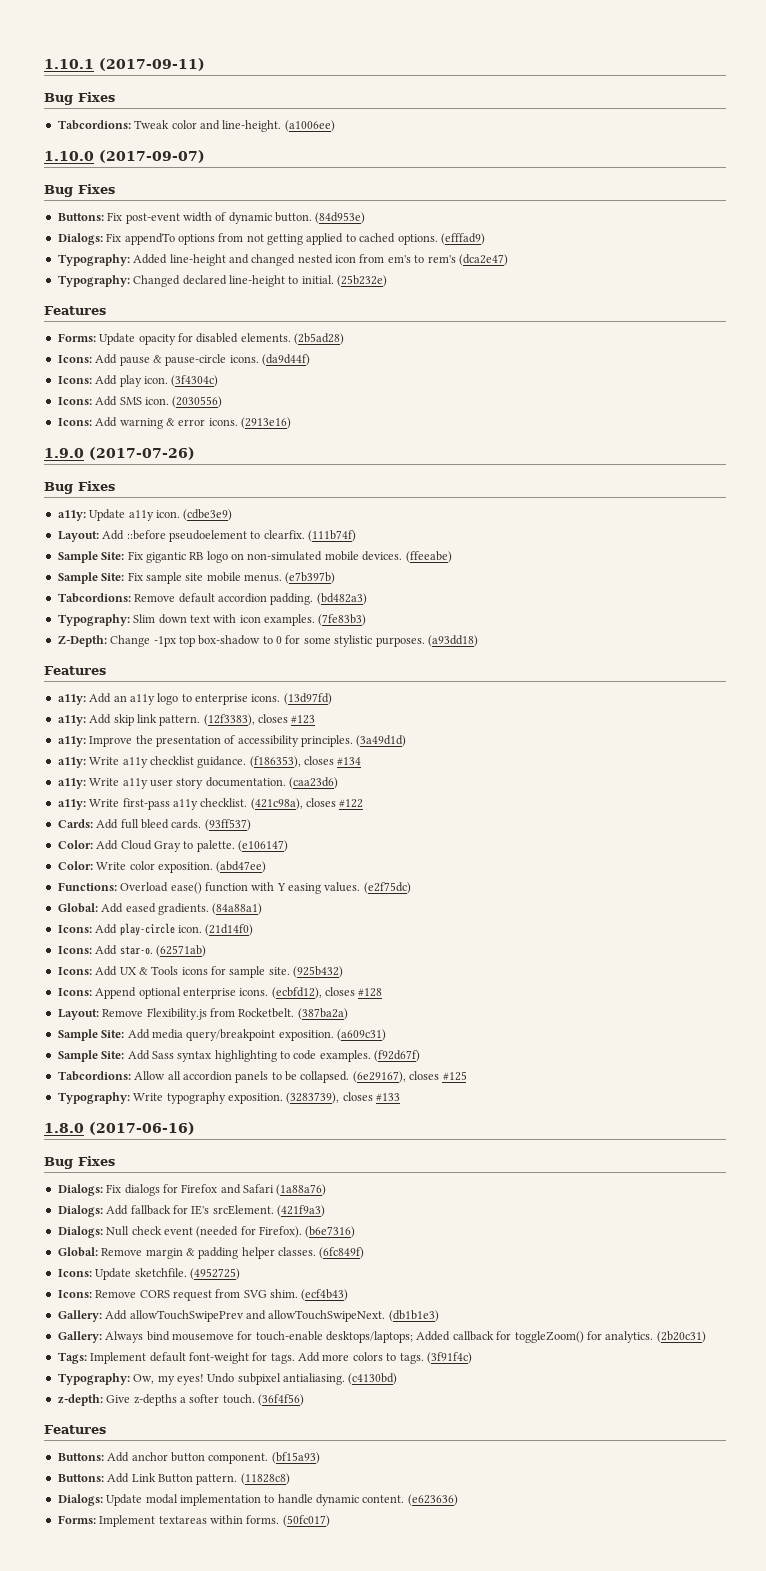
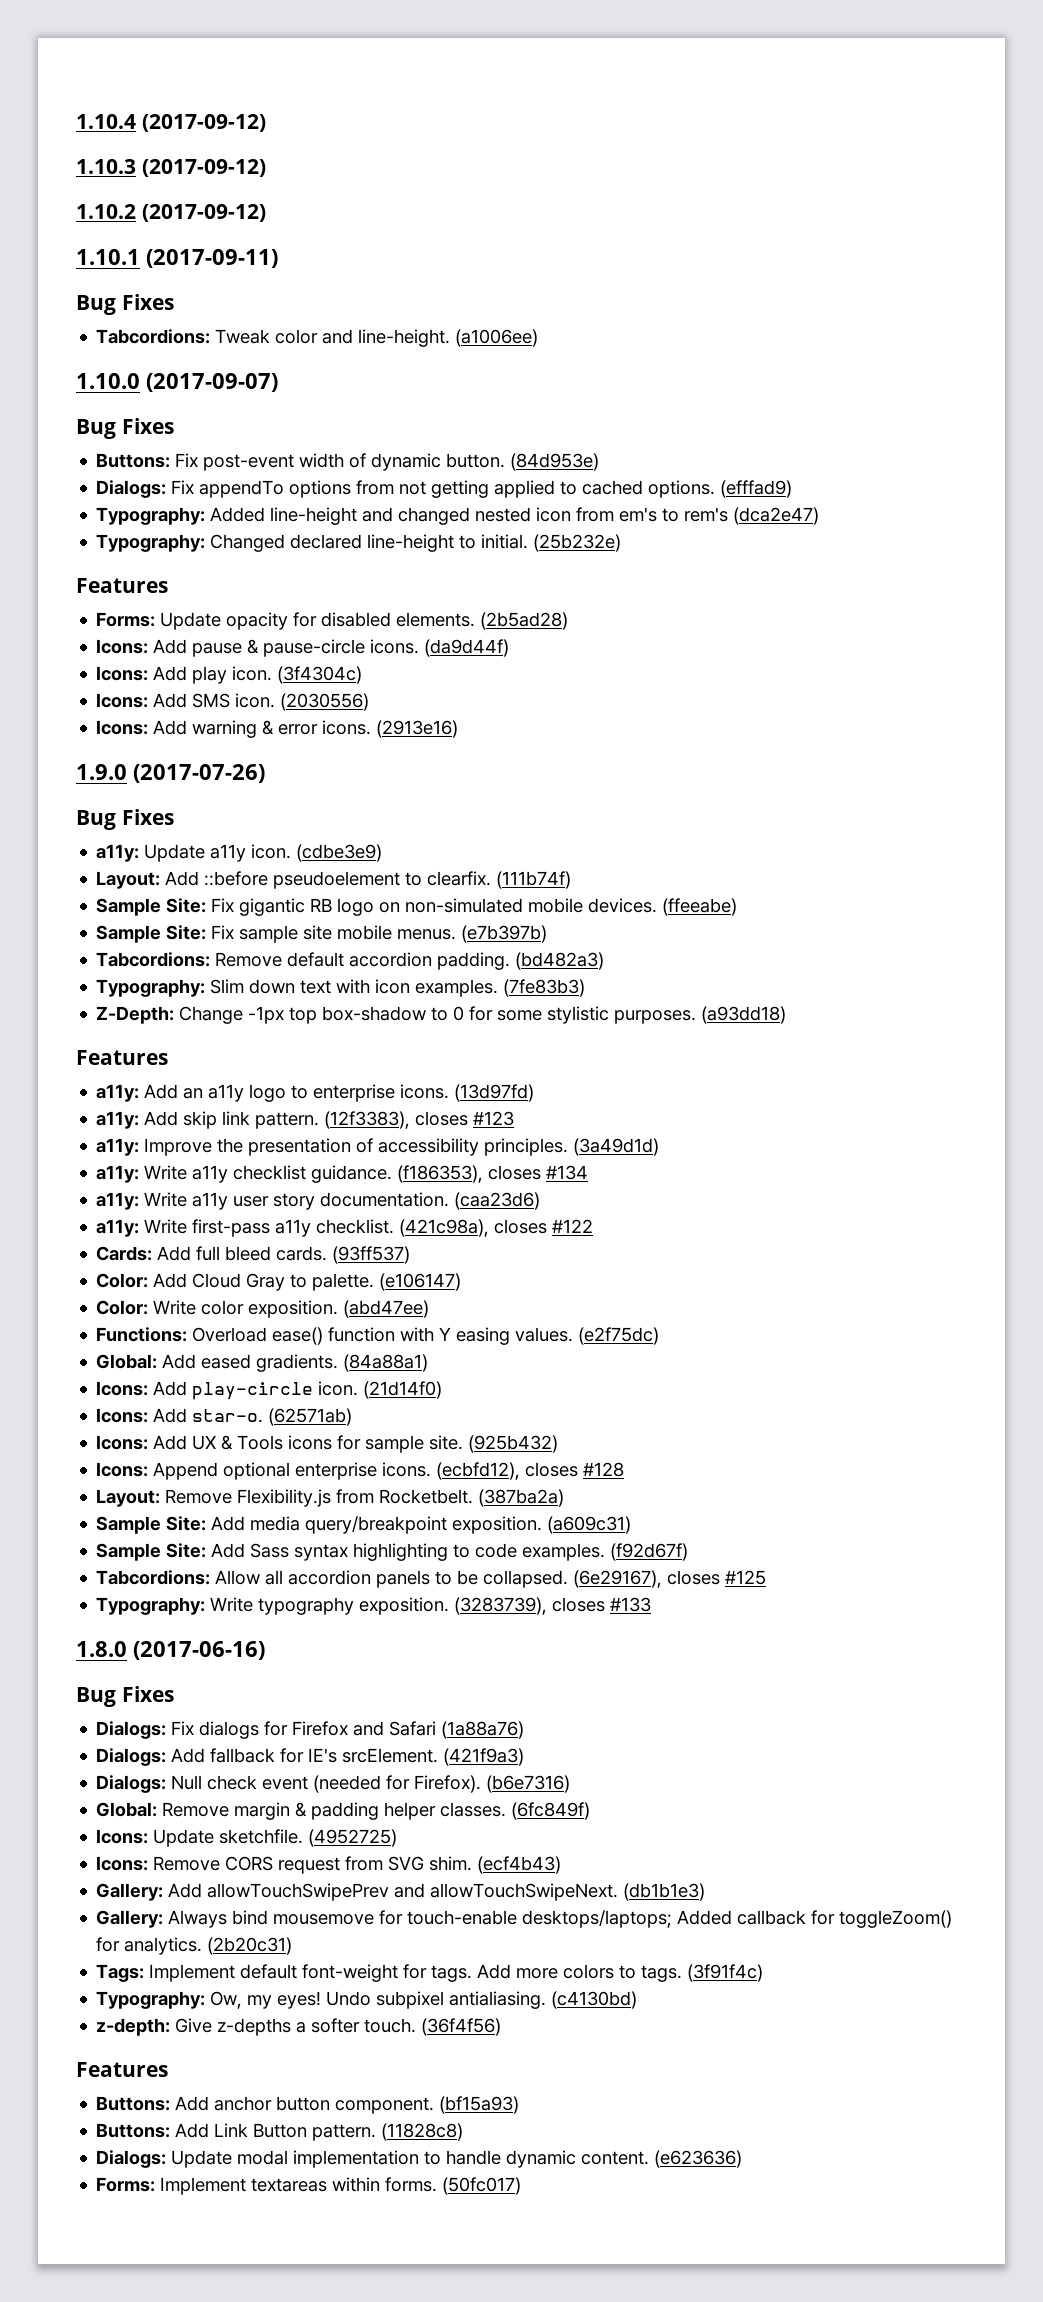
(44, 64) none -> [76,114,266,132] [76,159,266,177] [76,204,266,222] 1.10.4 (2017-09-12) // 1.10.3 (2017-09-12) // 1.10.2 (2017-09-12) //

